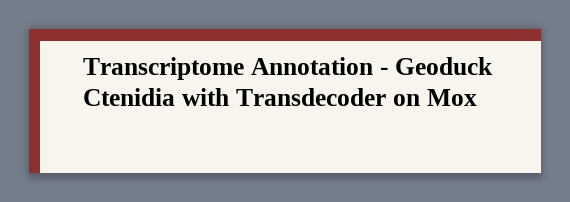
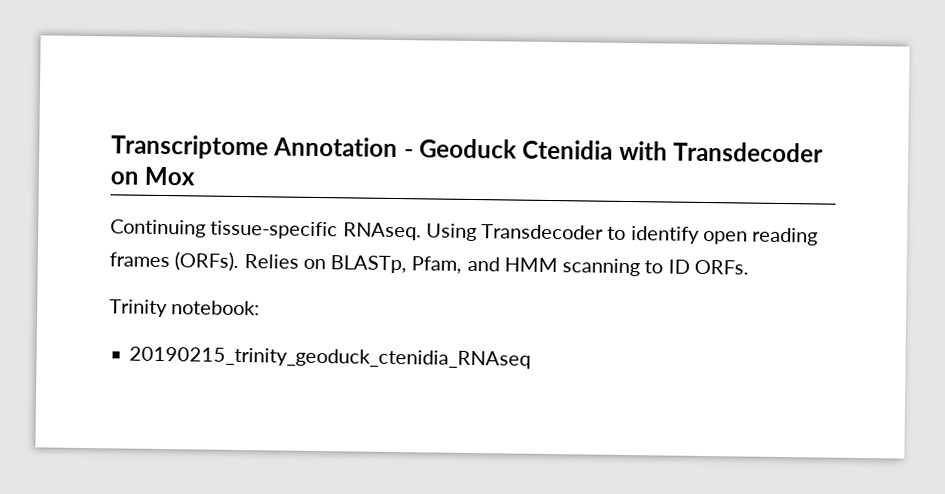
(477, 97) none -> [110,219,819,246] [109,251,749,277] [109,299,261,318] [129,346,532,369] // Continuing tissue-specific RNAseq. Using Transdecoder to identify open reading frames (ORFs). Relies on BLASTp, Pfam, and HMM scanning to ID ORFs. // Trinity notebook: // 20190215_trinity_geoduck_ctenidia_RNAseq

